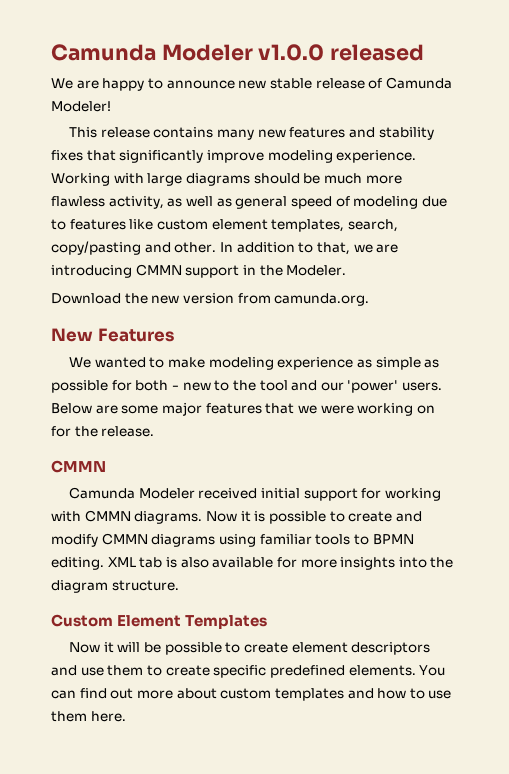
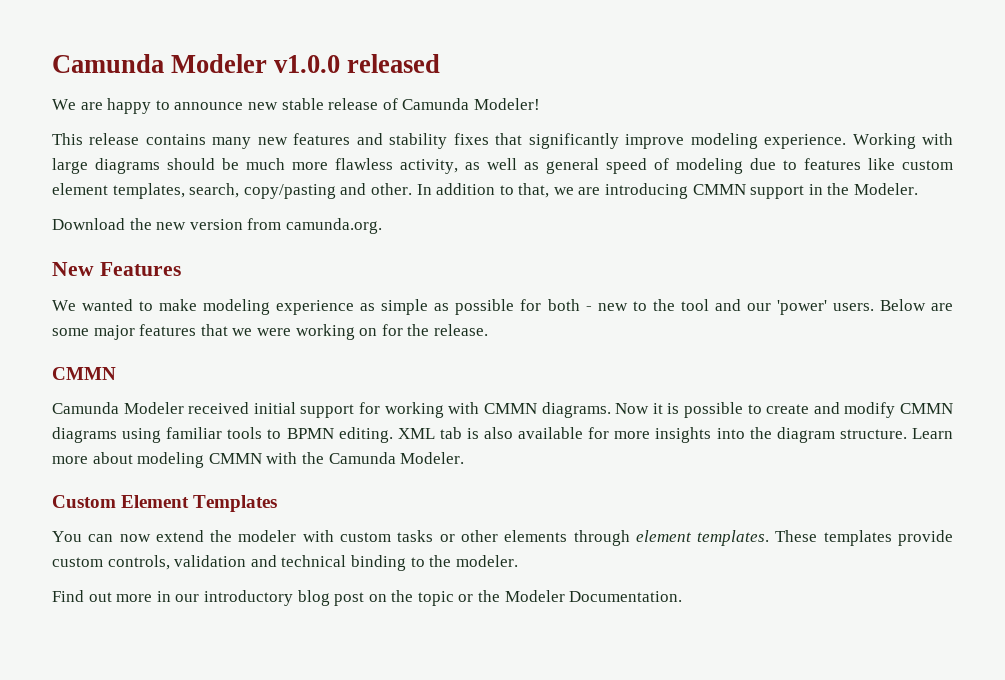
[51,614,268,629] [69,642,431,655] [51,665,446,678] [51,688,452,701] [51,711,126,722] // Custom Element Templates // Now it will be possible to create element descriptors and use them to create specific predefined elements. You can find out more about custom templates and how to use them here. -> [911,428,953,439] [52,452,465,468] [52,495,278,512] [52,530,953,546] [52,555,518,571] [52,590,683,606] Learn more about modeling CMMN with the Camunda Modeler. // Custom Element Templates // You can now extend the modeler with custom tasks or other elements through element templates. These templates provide custom controls, validation and technical binding to the modeler. // Find out more in our introductory blog post on the topic or the Modeler Documentation.

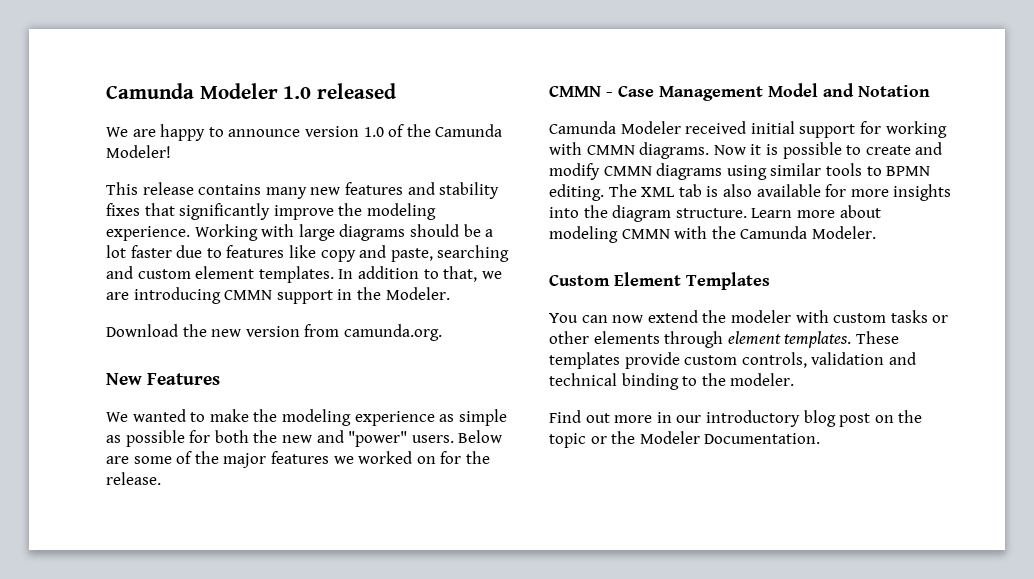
[52,54,341,73] Camunda Modeler v1.0.0 -> [106,83,312,99] Camunda Modeler 1.0
[247,98,398,110] new stable release of -> [304,124,431,137] version 1.0 of the
(685, 141) none -> [338,203,363,216] the
[246,158,953,174] [52,183,412,199] much more flawless activity, as well as general speed of modeling due to features like custom element templates, search, copy/pasting and other. -> [485,229,494,237] [106,245,510,262] [106,266,334,283] a lot faster due to features like copy and paste, searching and custom element templates.
(198, 305) none -> [253,409,278,422] the
[585,299,953,315] [52,324,355,340] - new to the tool and our 'power' users. Below are some major features that we were working -> [253,430,503,447] [106,451,413,468] the new and "power" users. Below are some of the major features we worked
(116, 373) none -> [606,83,930,101] - Case Management Model and Notation
[166,427,223,439] familiar -> [770,163,822,176] similar
(393, 435) none -> [608,184,637,197] The

